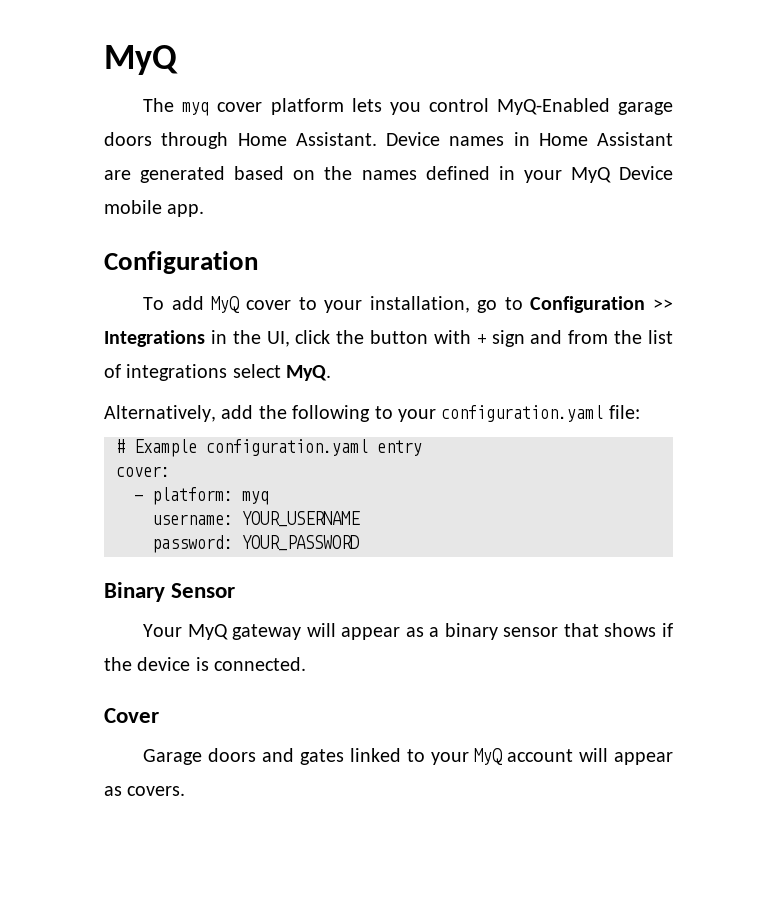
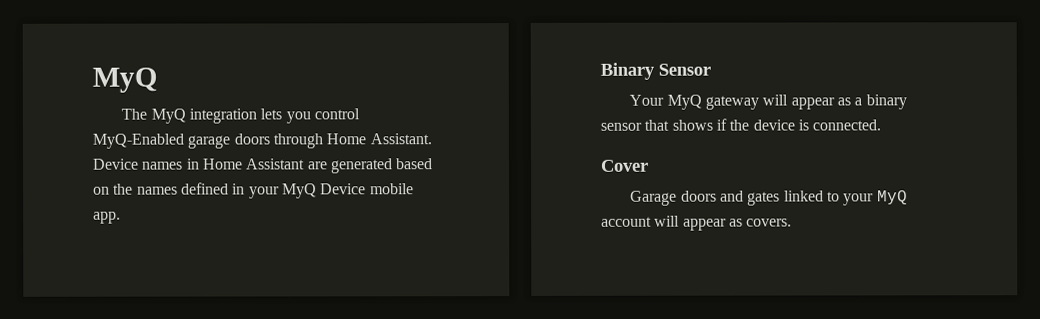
[182,98,344,116] myq cover platform -> [150,108,257,124] MyQ integration
[104,251,258,274] [143,296,673,313] [104,330,674,347] [104,364,332,381] [104,405,640,422] [116,439,422,457] [116,466,170,477] [134,487,269,505] [152,511,360,527] [152,535,359,553] // Configuration // To add MyQ cover to your installation, go to Configuration >> Integrations in the UI, click the button with + sign and from the list of integrations select MyQ. // Alternatively, add the following to your configuration.yaml file: // # Example configuration.yaml entry // cover: // - platform: myq // username: YOUR_USERNAME // password: YOUR_PASSWORD -> (121, 217) none

